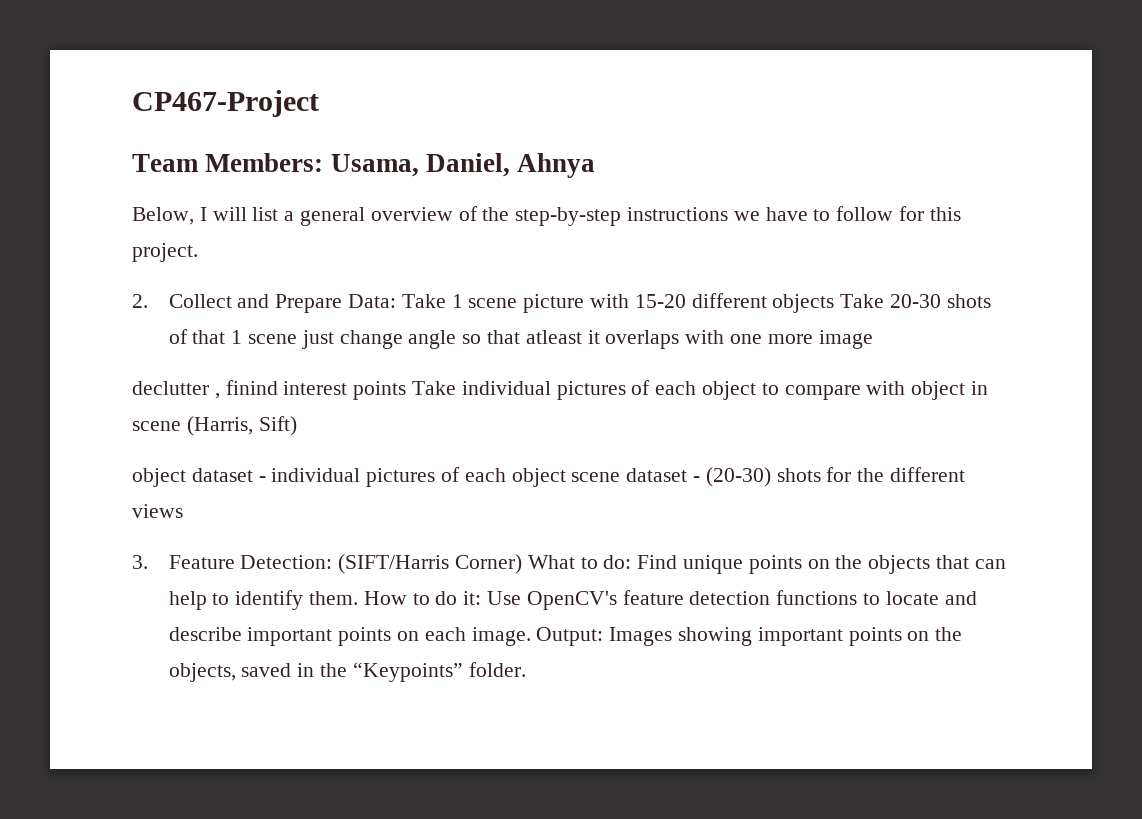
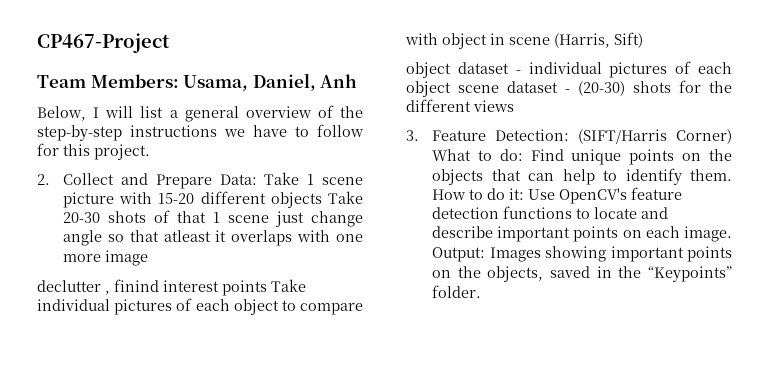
[517,153,596,178] Ahnya -> [320,74,358,88] Anh

